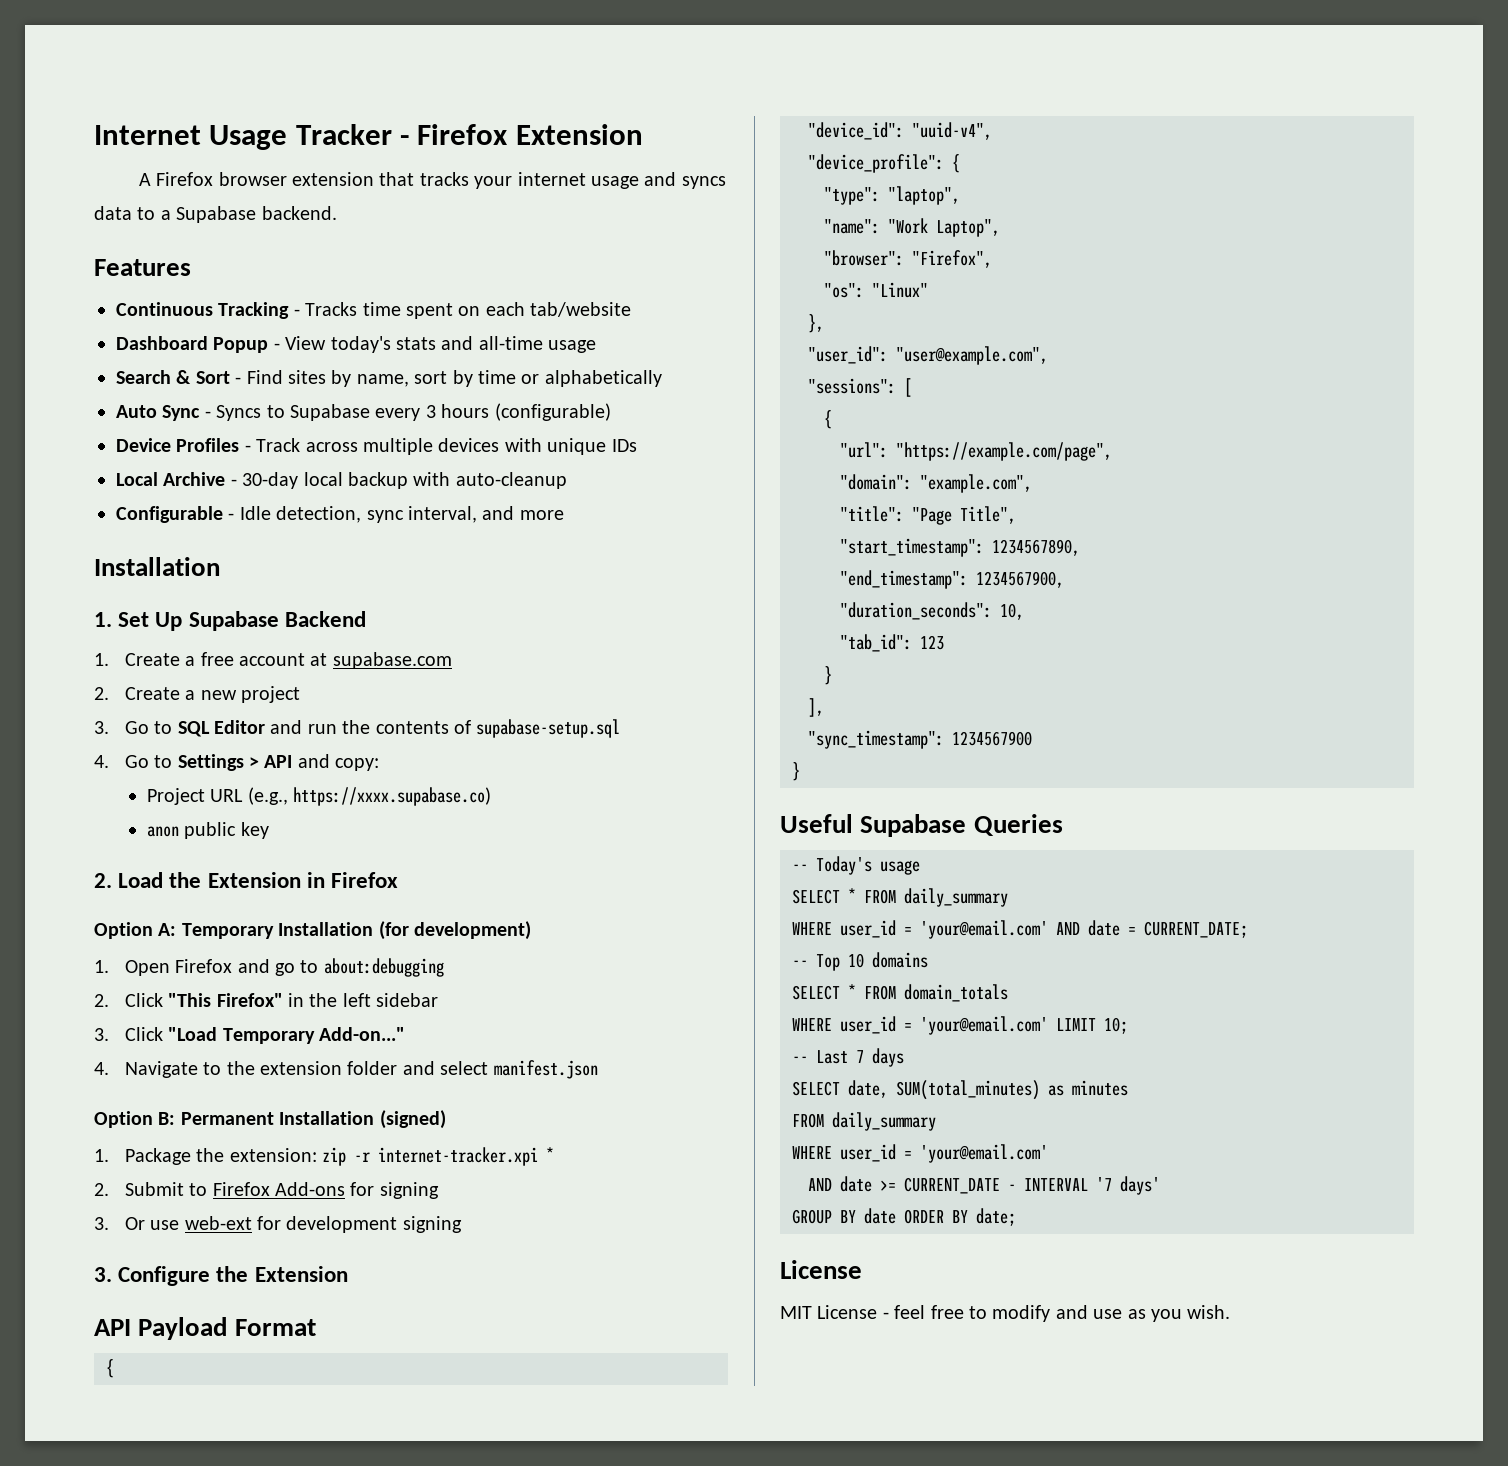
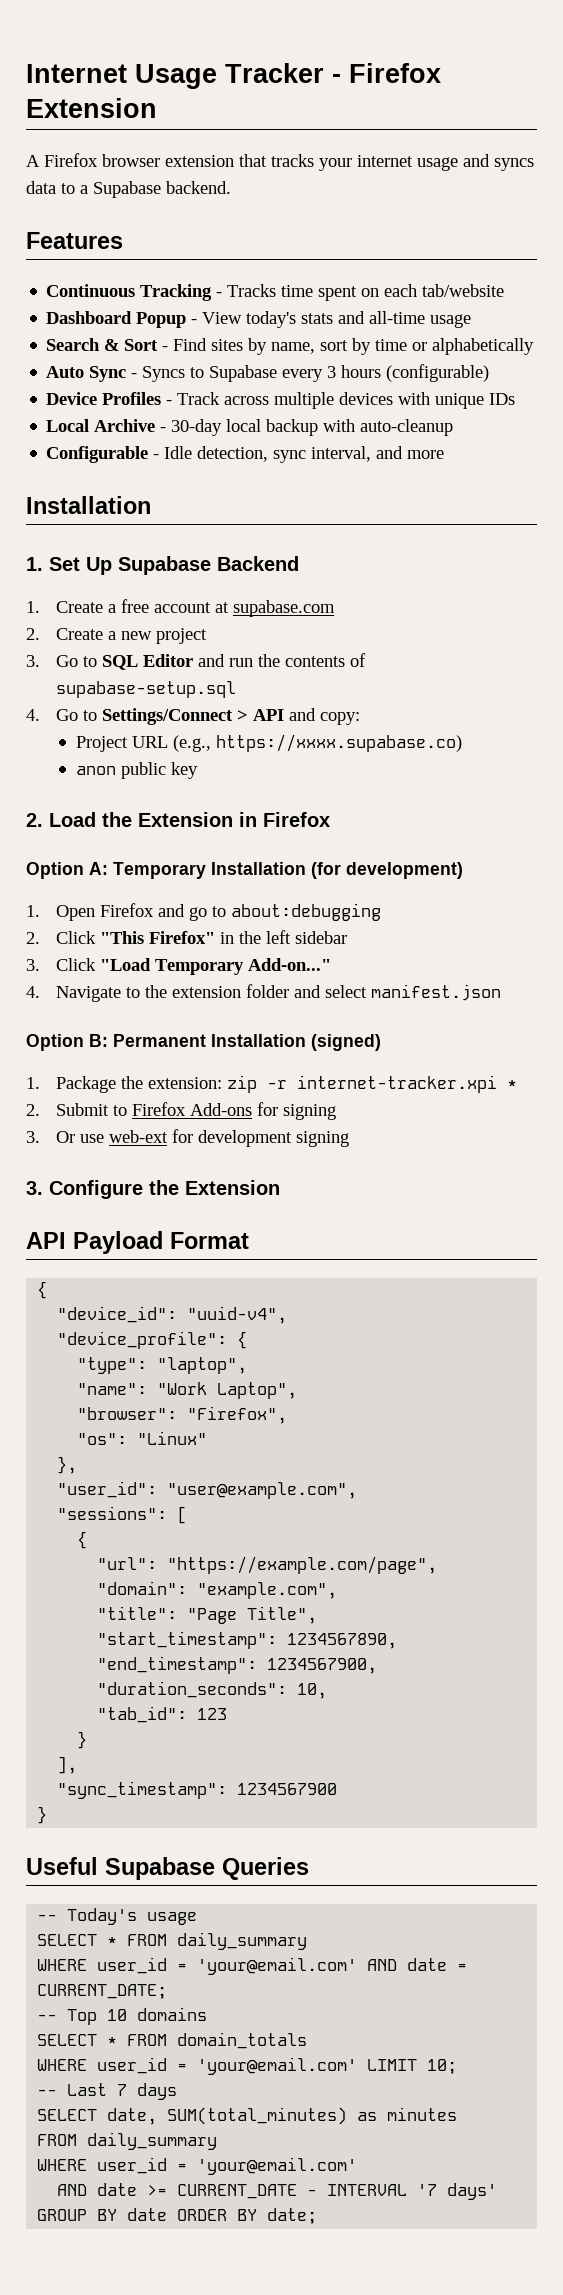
[177,754,244,771] Settings -> [101,708,233,725] Settings/Connect
[780,1260,862,1279] [780,1305,1231,1322] // License // MIT License - feel free to modify and use as you wish. -> (318, 2216) none

